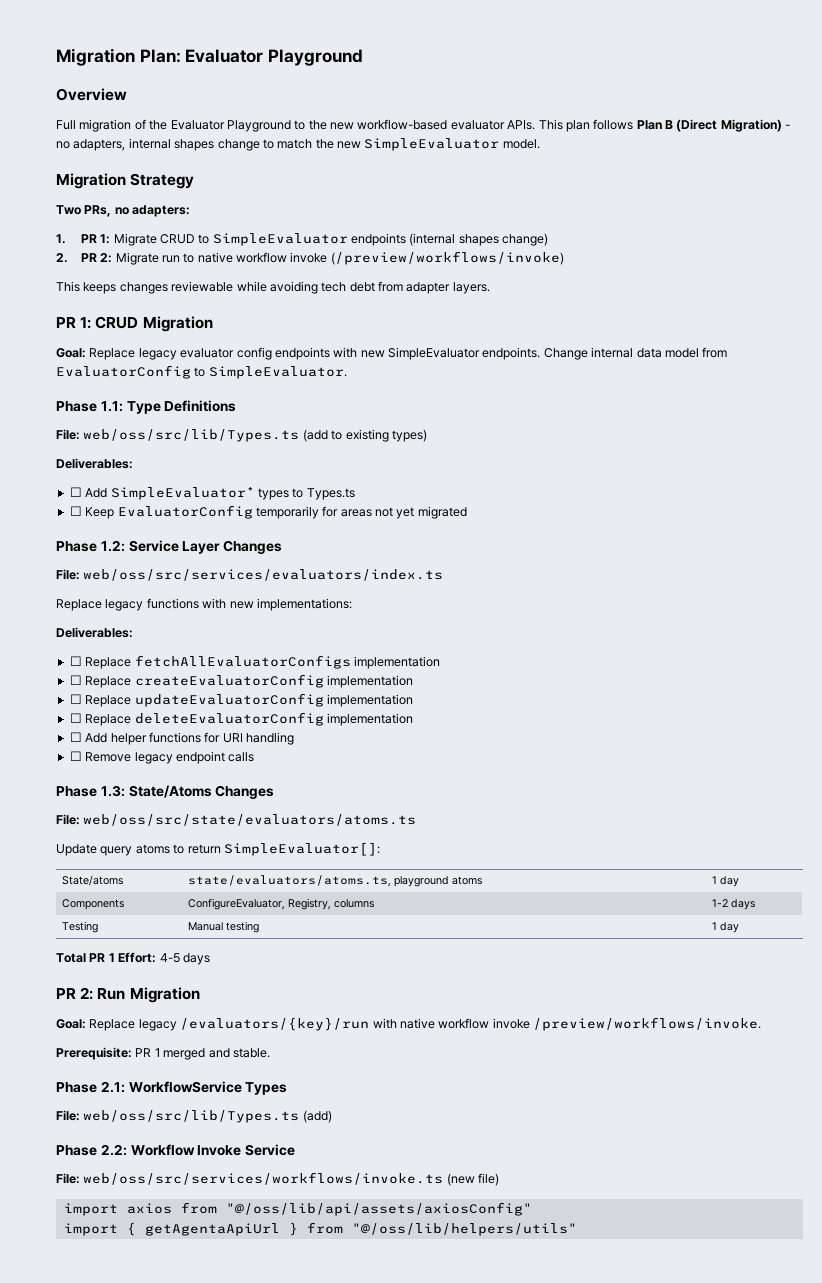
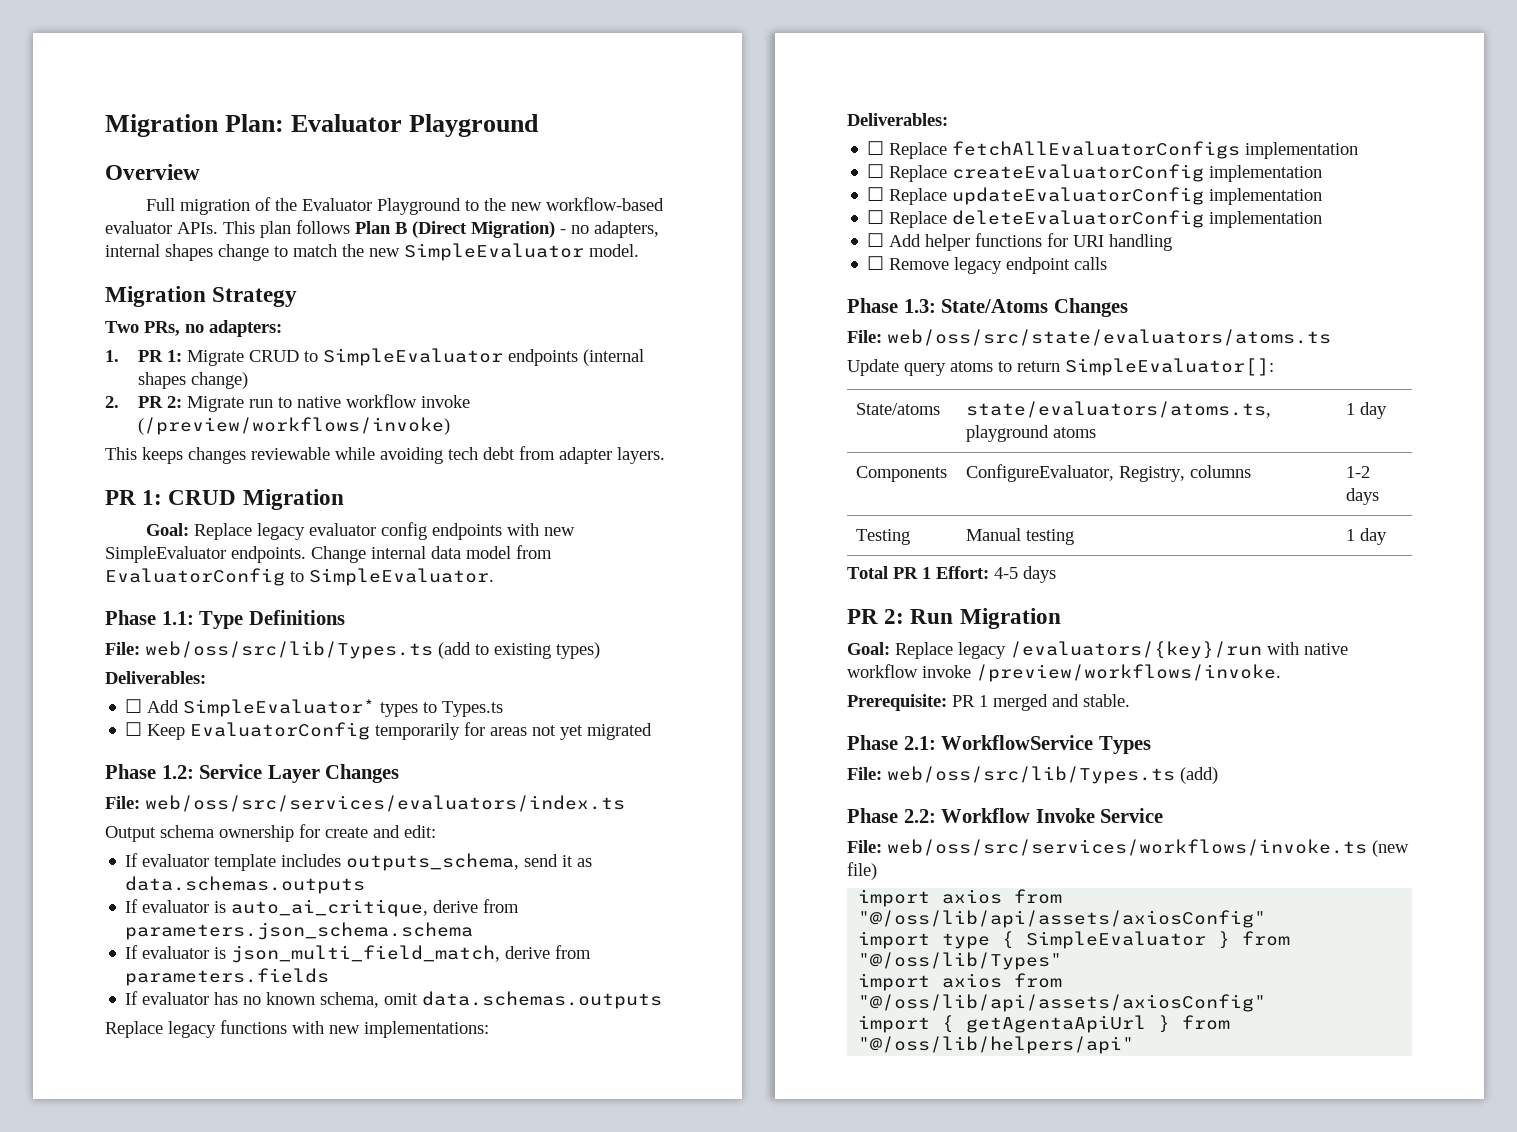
(444, 575) none -> [105,824,436,842] [125,853,593,871] [125,876,366,894] [125,899,520,917] [125,922,474,940] [125,945,592,963] [125,968,330,986] [125,991,663,1009] // Output schema ownership for create and edit: // If evaluator template includes outputs_schema, send it as data.schemas.outputs // If evaluator is auto_ai_critique, derive from parameters.json_schema.schema // If evaluator is json_multi_field_match, derive from parameters.fields // If evaluator has no known schema, omit data.schemas.outputs
(532, 1209) none -> [858,931,1291,949] [858,952,1063,970] [858,973,1063,991] [858,994,1267,1012] // import type { SimpleEvaluator } from "@/oss/lib/Types" // import axios from "@/oss/lib/api/assets/axiosConfig"
[351,1223,577,1236] "@/oss/lib/helpers/utils" -> [858,1036,1135,1054] "@/oss/lib/helpers/api"

